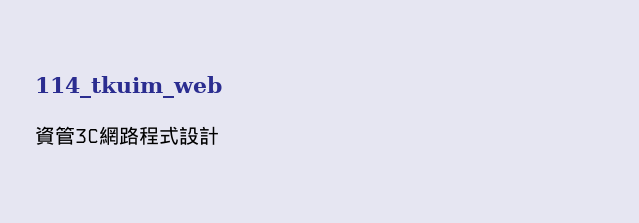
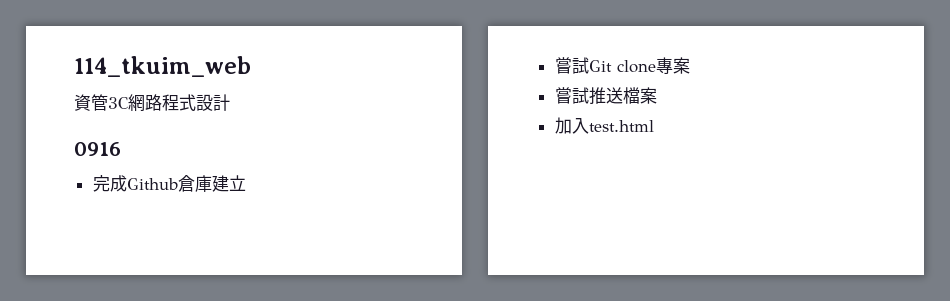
(219, 135) none -> [74,142,121,156] [92,175,246,192] [554,57,690,74] [554,87,657,105] [554,117,654,134] // 0916 // 完成Github倉庫建立 // 嘗試Git clone專案 // 嘗試推送檔案 // 加入test.html

